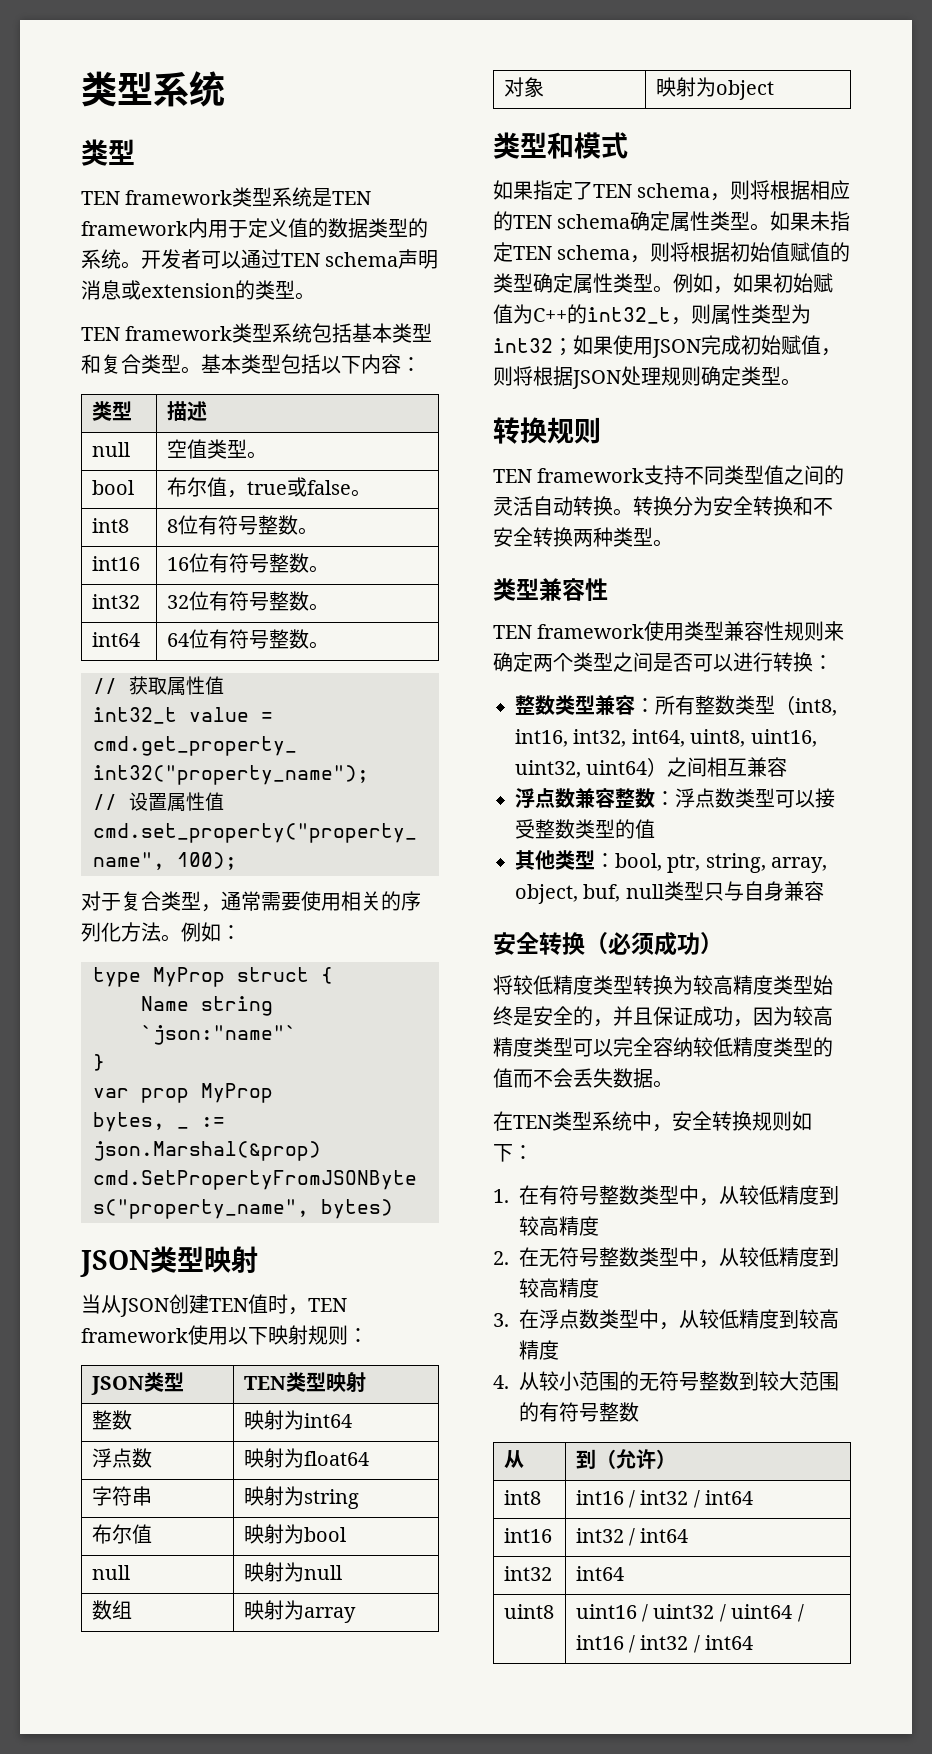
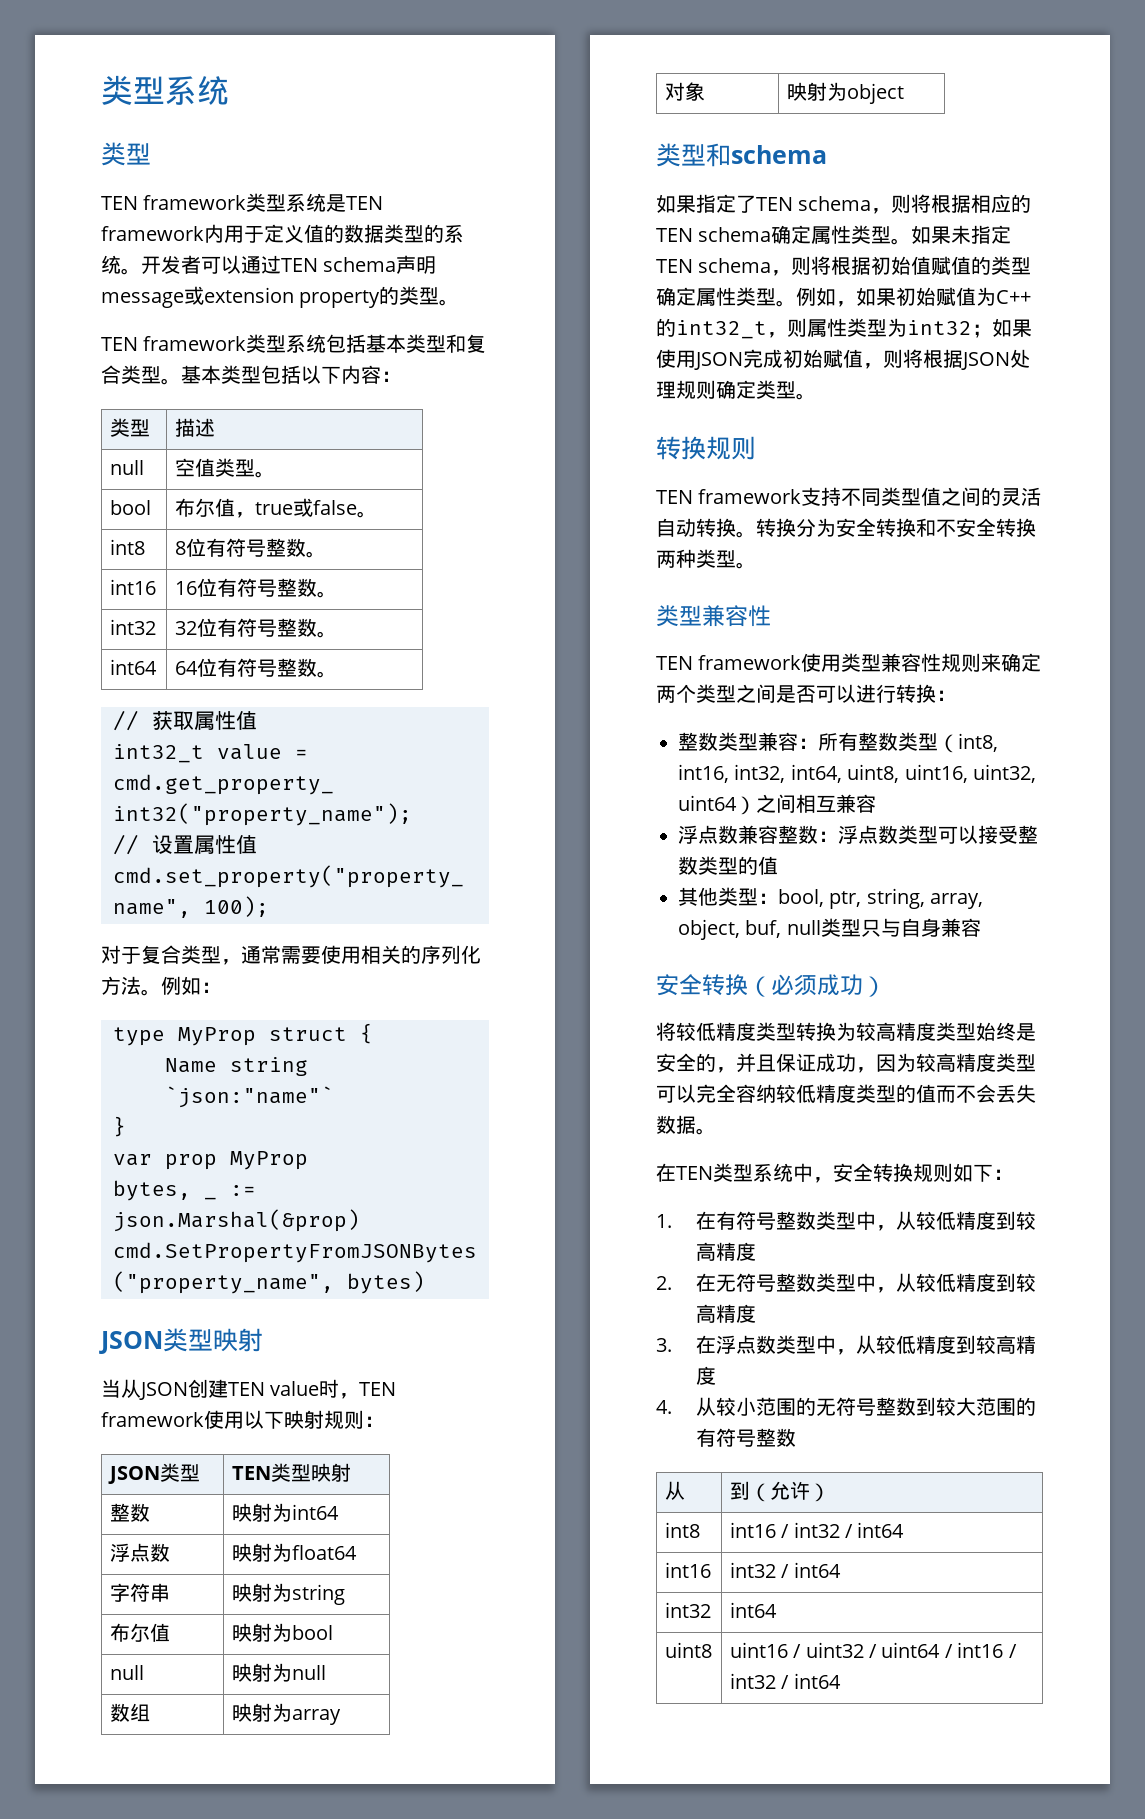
[81,280,235,300] 消息或extension -> [101,286,381,308] message或extension property
[248,1294,268,1314] 值 -> [270,1381,320,1396] value
[574,132,628,159] 模式 -> [731,145,827,164] schema

